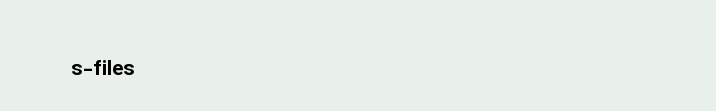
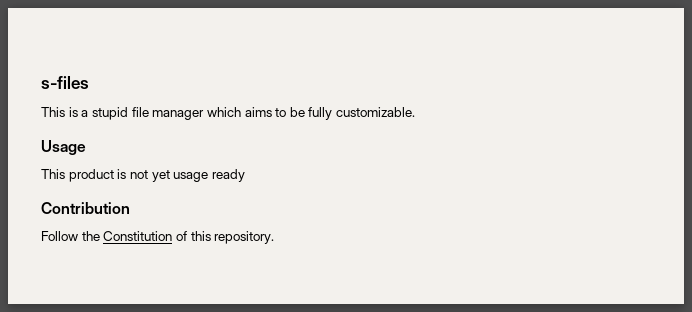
(135, 67) none -> [41,107,416,120] [41,140,86,155] [41,169,245,182] [41,202,130,214] [41,231,275,244] // This is a stupid file manager which aims to be fully customizable. // Usage // This product is not yet usage ready // Contribution // Follow the Constitution of this repository.

